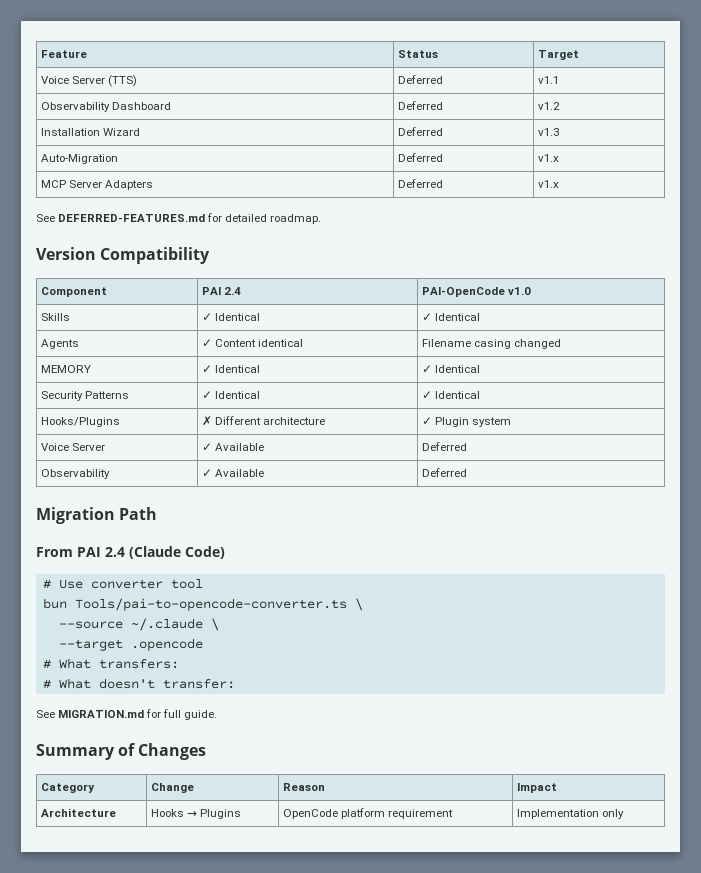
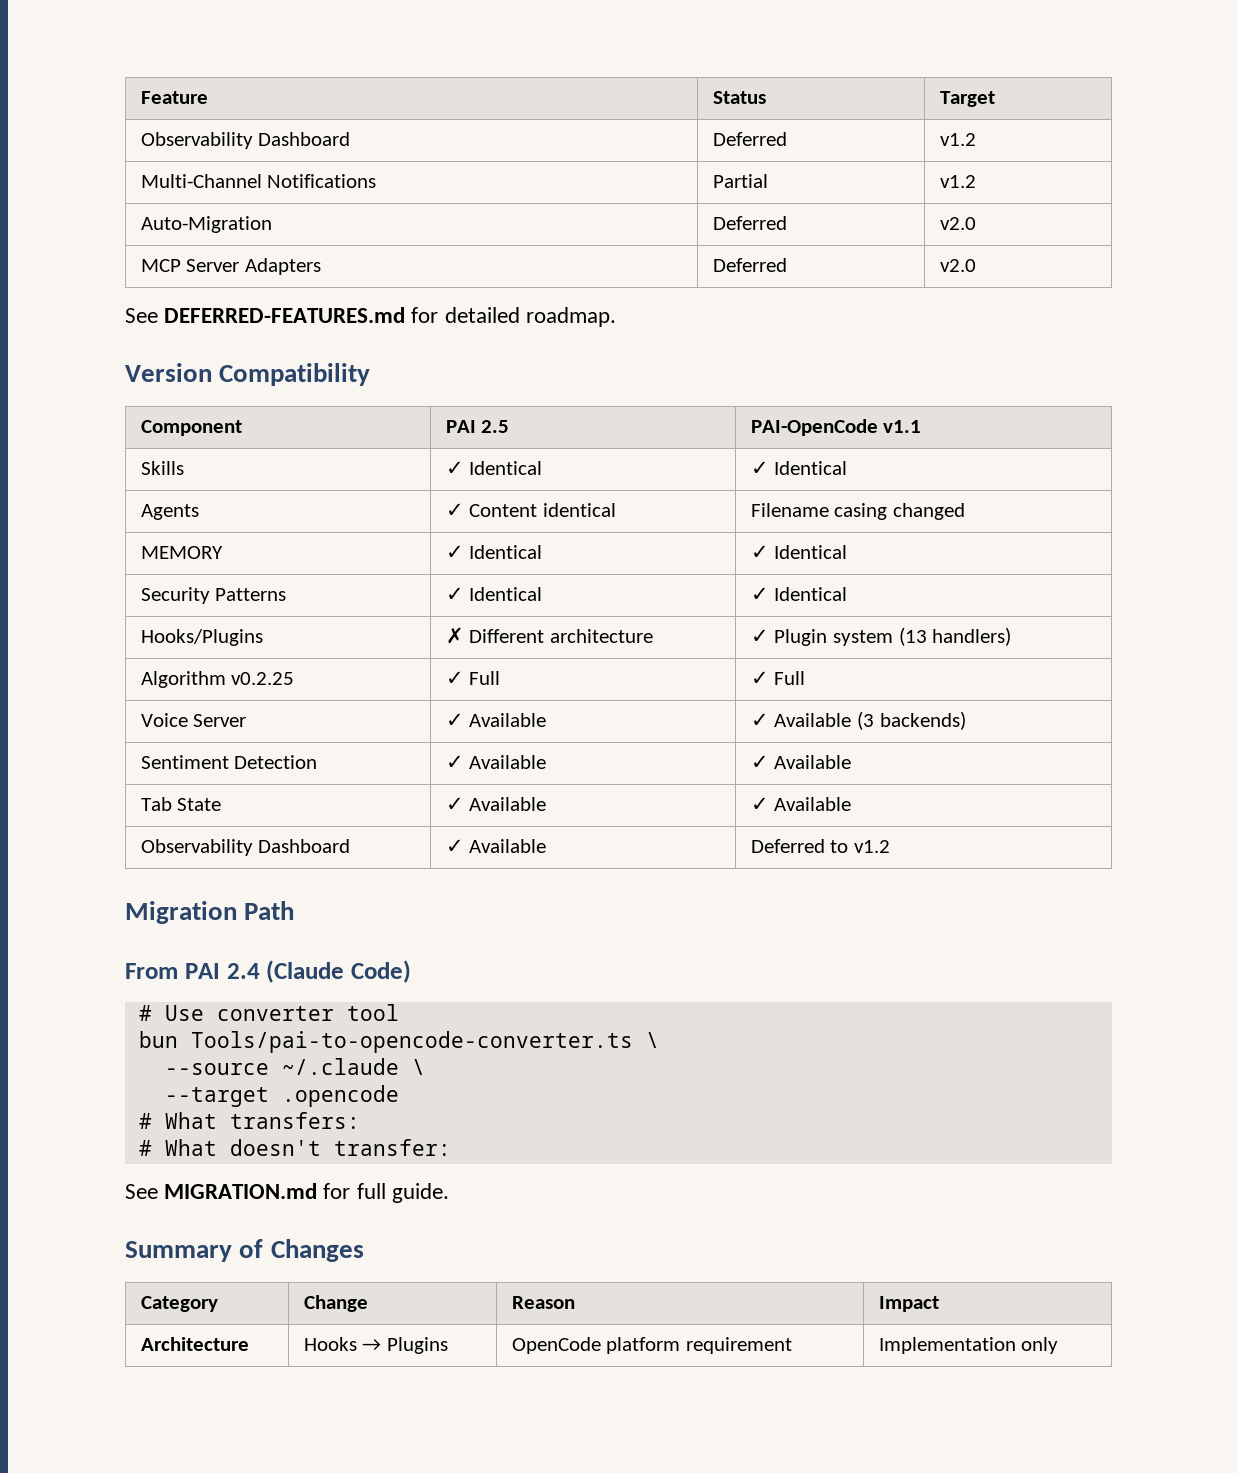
[40,75,138,87] [397,75,443,84] [537,76,559,84] // Voice Server (TTS) | Deferred | v1.1 -> (995, 99) none
[40,128,140,136] [397,127,443,136] [537,128,559,136] Installation Wizard | Deferred | v1.3 -> [140,174,377,188] [712,174,768,188] [939,175,976,188] Multi-Channel Notifications | Partial | v1.2
[537,154,559,162] v1.x -> [939,217,976,230] v2.0
[537,180,559,188] v1.x -> [939,259,976,272] v2.0
[223,287,241,295] 2.4 -> [481,420,510,433] 2.5
[507,287,531,295] v1.0 -> [883,420,922,433] v1.1
[40,443,105,451] [201,443,264,451] [421,442,467,451] [40,469,110,479] [201,469,264,477] [421,468,467,477] // Voice Server | ✓ Available | Deferred // Observability | ✓ Available | Deferred -> [898,627,1012,646] [140,671,295,688] [445,671,501,685] [750,671,806,685] [140,713,247,727] [445,713,547,727] [750,711,966,730] [140,755,318,769] [445,755,547,769] [750,755,852,769] [140,797,222,811] [445,797,547,811] [750,797,852,811] [140,839,351,856] [445,839,547,853] [750,839,891,853] (13 handlers) // Algorithm v0.2.25 | ✓ Full | ✓ Full // Voice Server | ✓ Available | ✓ Available (3 backends) // Sentiment Detection | ✓ Available | ✓ Available // Tab State | ✓ Available | ✓ Available // Observability Dashboard | ✓ Available | Deferred to v1.2

